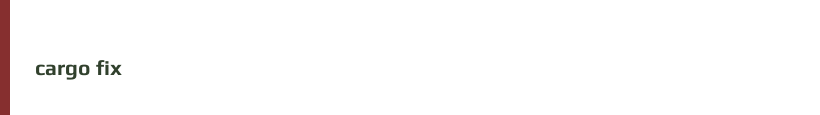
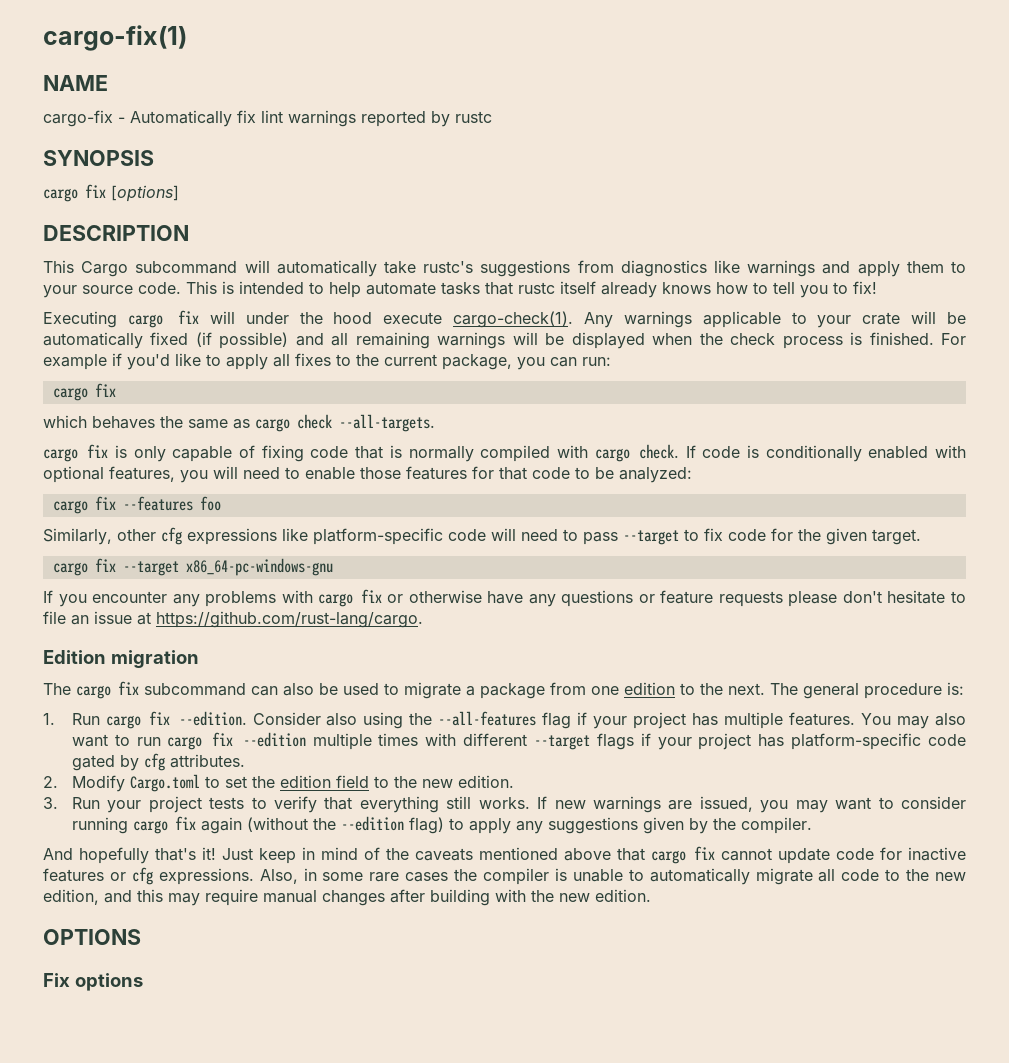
[35,60,122,80] cargo fix -> [43,25,187,51] [43,75,108,91] [43,110,492,127] [43,150,154,166] [43,184,179,202] [43,225,189,241] [43,260,967,277] [43,281,877,298] [43,310,967,328] [43,332,967,349] [43,353,611,370] [52,383,116,401] [43,414,435,432] [43,444,966,462] [43,466,692,483] [52,496,221,514] [43,527,921,545] [52,558,333,576] [43,589,966,607] [43,611,423,628] [43,650,199,668] [43,681,964,699] [43,711,966,729] [71,732,966,750] [71,753,245,771] [43,774,514,792] [43,796,967,813] [71,816,812,834] [43,846,967,864] [43,867,966,885] [43,889,651,906] [43,929,141,945] [43,973,143,991] cargo-fix(1) // NAME // cargo-fix - Automatically fix lint warnings reported by rustc // SYNOPSIS // cargo fix [options] // DESCRIPTION // This Cargo subcommand will automatically take rustc's suggestions from diagnostics like warnings and apply them to your source code. This is intended to help automate tasks that rustc itself already knows how to tell you to fix! // Executing cargo fix will under the hood execute cargo-check(1). Any warnings applicable to your crate will be automatically fixed (if possible) and all remaining warnings will be displayed when the check process is finished. For example if you'd like to apply all fixes to the current package, you can run: // cargo fix // which behaves the same as cargo check --all-targets. // cargo fix is only capable of fixing code that is normally compiled with cargo check. If code is conditionally enabled with optional features, you will need to enable those features for that code to be analyzed: // cargo fix --features foo // Similarly, other cfg expressions like platform-specific code will need to pass --target to fix code for the given target. // cargo fix --target x86_64-pc-windows-gnu // If you encounter any problems with cargo fix or otherwise have any questions or feature requests please don't hesitate to file an issue at https://github.com/rust-lang/cargo. // Edition migration // The cargo fix subcommand can also be used to migrate a package from one edition to the next. The general procedure is: // 1. Run cargo fix --edition. Consider also using the --all-features flag if your project has multiple features. You may also want to run cargo fix --edition multiple times with different --target flags if your project has platform-specific code gated by cfg attributes. // 2. Modify Cargo.toml to set the edition field to the new edition. // 3. Run your project tests to verify that everything still works. If new warnings are issued, you may want to consider running cargo fix again (without the --edition flag) to apply any suggestions given by the compiler. // And hopefully that's it! Just keep in mind of the caveats mentioned above that cargo fix cannot update code for inactive features or cfg expressions. Also, in some rare cases the compiler is unable to automatically migrate all code to the new edition, and this may require manual changes after building with the new edition. // OPTIONS // Fix options

